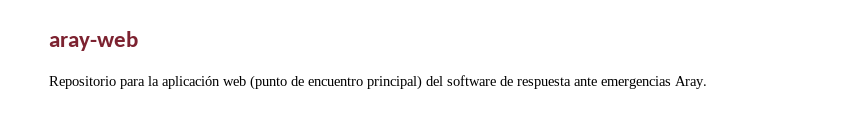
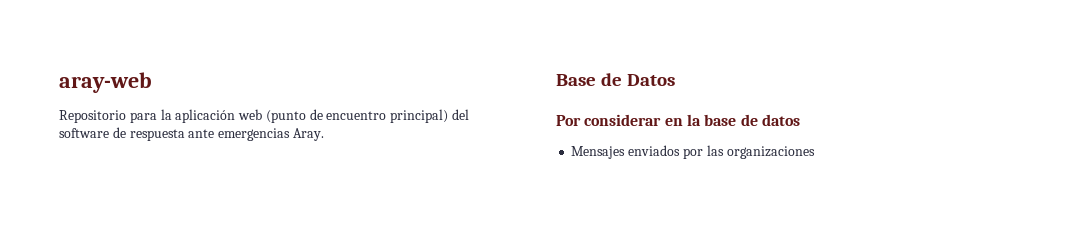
(707, 82) none -> [556,73,676,86] [556,114,800,126] [571,145,815,159] // Base de Datos // Por considerar en la base de datos // Mensajes enviados por las organizaciones

